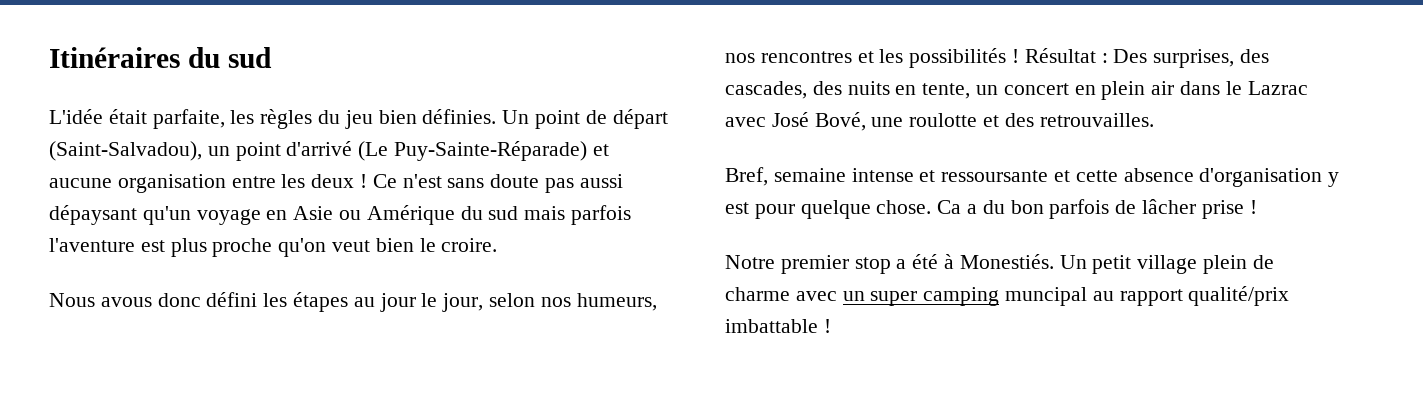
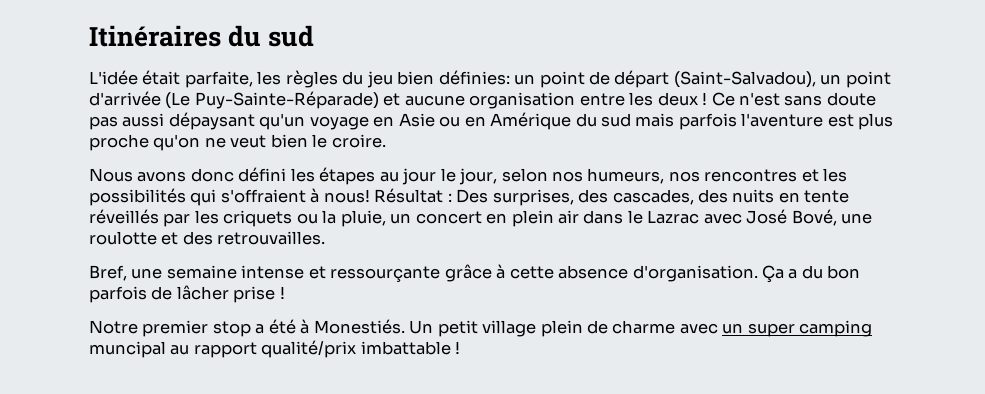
[422,109,530,124] définies. Un -> [438,70,536,85] définies: un
[286,141,353,156] d'arrivé -> [89,91,161,106] d'arrivée
(362, 215) none -> [464,116,486,127] en
(327, 247) none -> [204,137,226,148] ne
[100,297,152,307] avous -> [137,171,187,182] avons
[1012,49,1020,63] ! -> [190,188,370,206] qui s'offraient à nous!
[922,83,971,99] tente, -> [804,190,850,203] [89,209,386,227] tente réveillés par les criquets ou la pluie,
(768, 176) none -> [131,268,163,279] une
[941,168,1340,187] [725,200,962,219] ressoursante et cette absence d'organisation y est pour quelque chose. Ca -> [330,264,785,283] ressourçante grâce à cette absence d'organisation. Ça

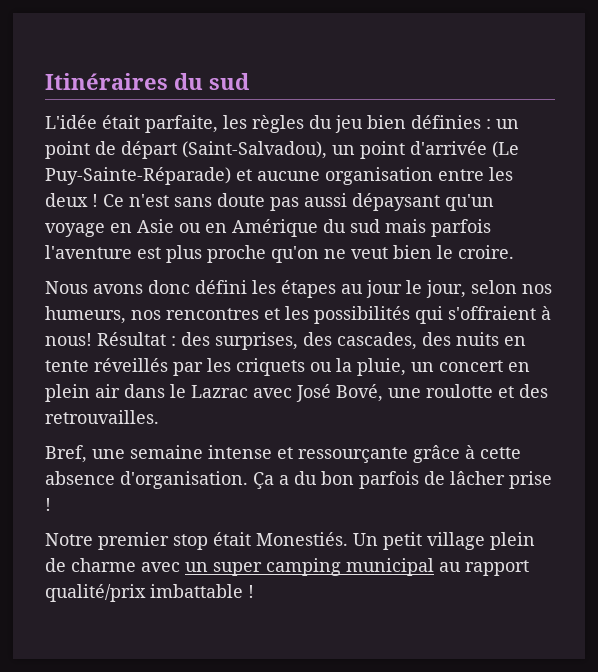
[438,70,510,85] définies: -> [411,115,491,129] définies :
[456,189,489,203] Des -> [181,332,210,346] des
[255,319,310,334] a été à -> [213,532,251,546] était
[89,341,166,358] muncipal -> [346,558,434,576] municipal

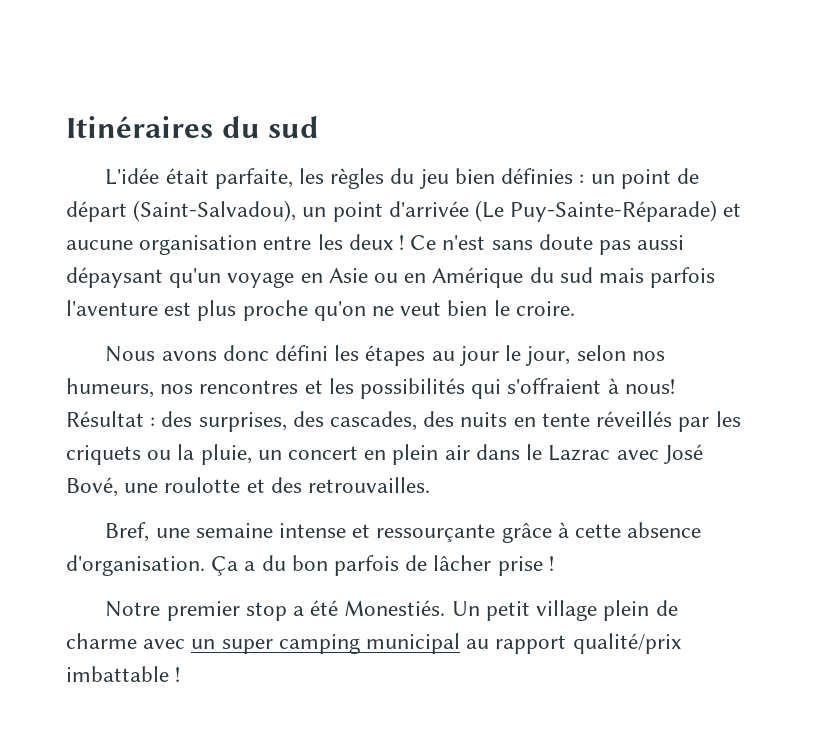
[213,532,251,546] était -> [293,600,339,616] a été

